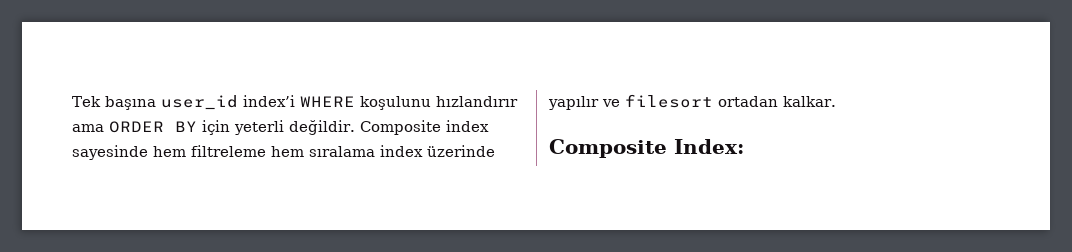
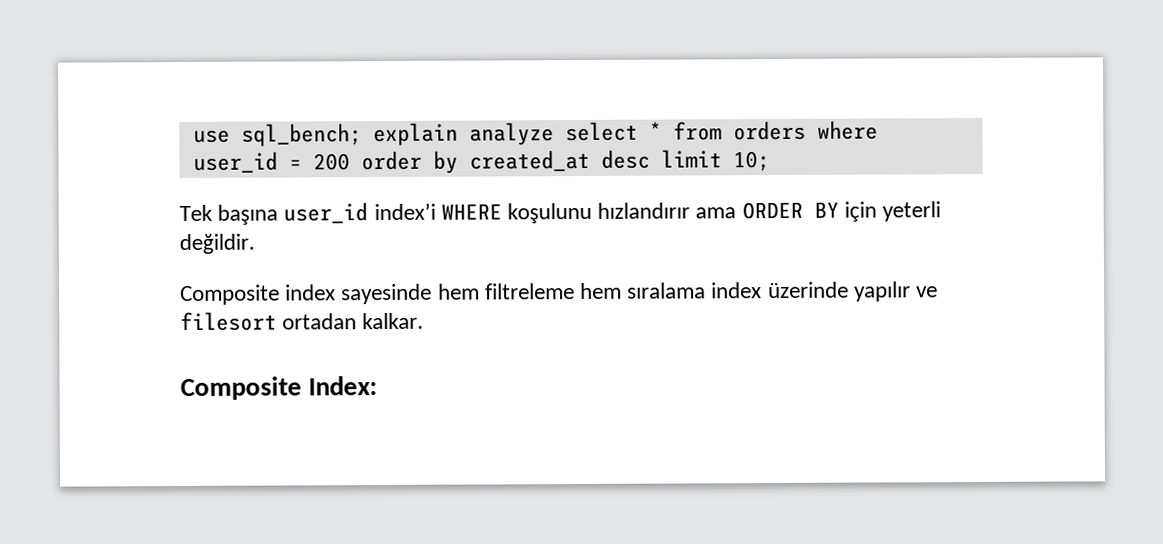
(72, 101) none -> [192,120,878,147] [192,149,770,174] use sql_bench; explain analyze select * from orders where user_id = 200 order by created_at desc limit 10; //
(355, 127) none -> (255, 244) //

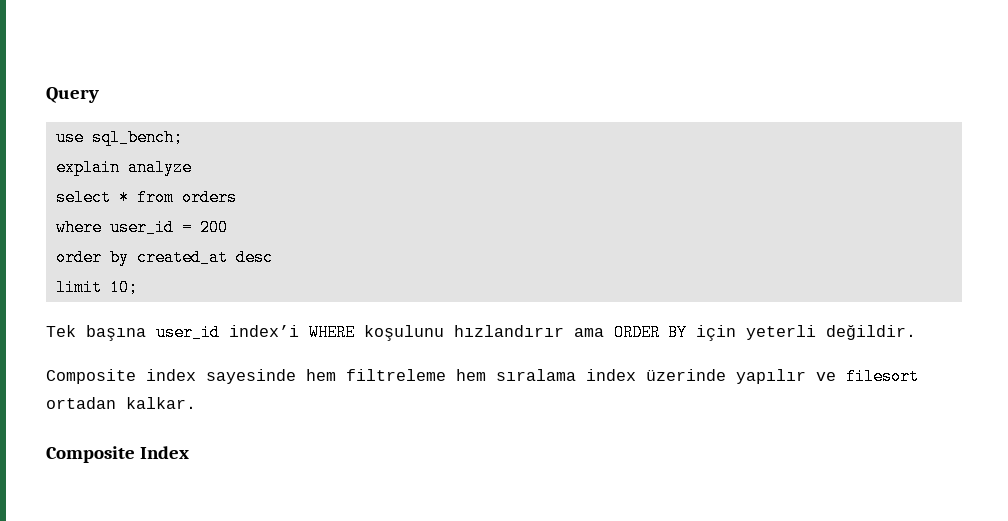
(192, 136) none -> [46,87,99,103] Query //
(362, 135) none -> (183, 137) //
(554, 134) none -> (192, 167) //
(806, 130) none -> (237, 197) //
(350, 162) none -> (228, 227) //
(650, 159) none -> (273, 257) //
[308,376,378,396] Index: -> [139,446,189,459] Index

